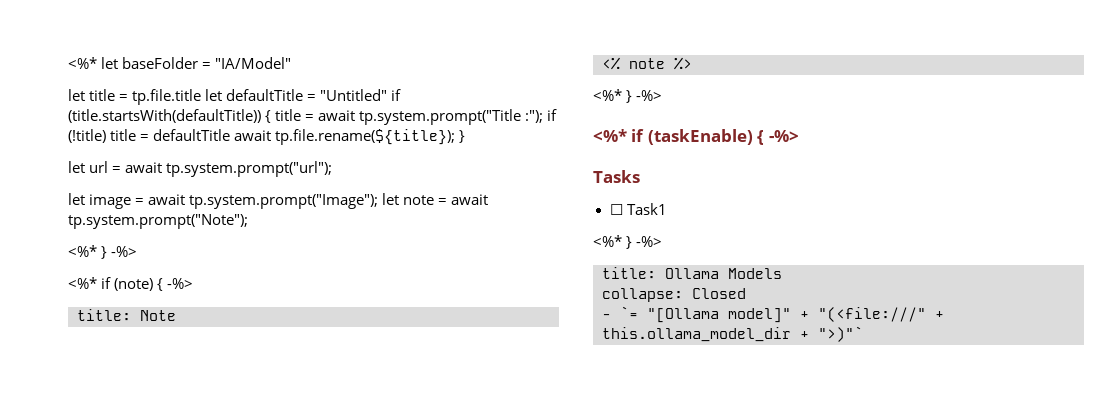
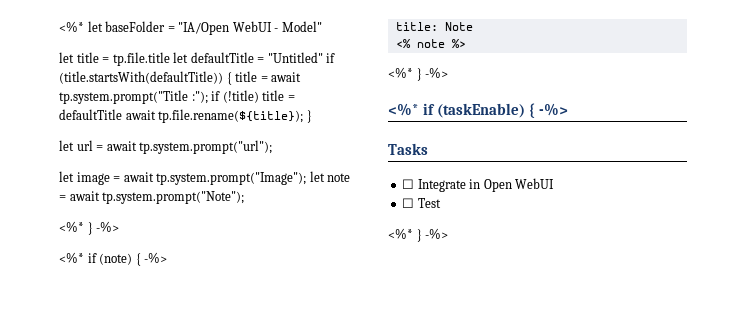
[215,57,292,69] "IA/Model" -> [178,21,322,35] "IA/Open WebUI - Model"
[626,203,667,215] [593,235,663,249] [602,267,782,279] [602,288,746,302] [602,306,944,323] [602,326,863,342] Task1 // <%* } -%> // title: Ollama Models // collapse: Closed // - `= "[Ollama model]" + "(<file:///" + this.ollama_model_dir + ">)"` -> [417,178,555,192] [402,198,441,208] [388,228,449,242] Integrate in Open WebUI // ☐ Test // <%* } -%>

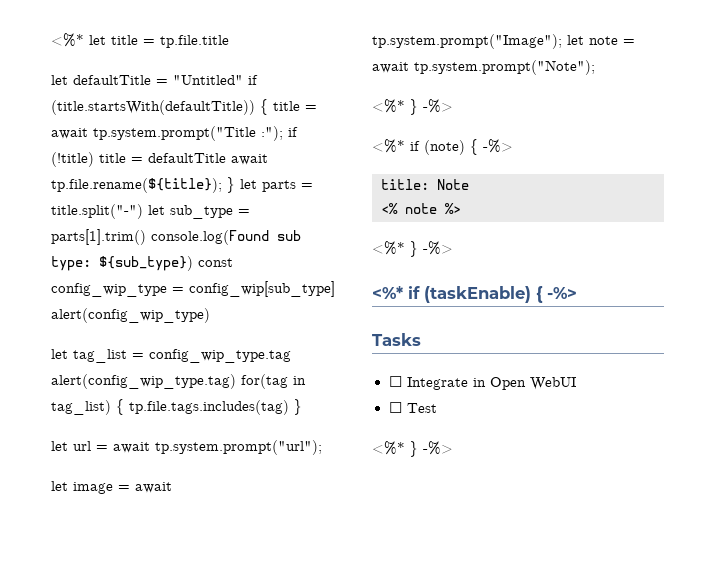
[105,21,322,35] [59,52,74,63] baseFolder = "IA/Open WebUI - Model" // let -> (106, 40) none
(170, 59) none -> (229, 41) //
(312, 116) none -> [240,179,313,192] [51,204,250,219] [51,229,301,245] [51,256,233,271] [51,281,335,297] [51,308,210,323] [51,349,291,363] [51,374,306,389] [51,399,302,415] let parts = title.split("-") let sub_type = parts[1].trim() console.log(Found sub type: ${sub_type}) const config_wip_type = config_wip[sub_type] alert(config_wip_type) // let tag_list = config_wip_type.tag alert(config_wip_type.tag) for(tag in tag_list) { tp.file.tags.includes(tag) }

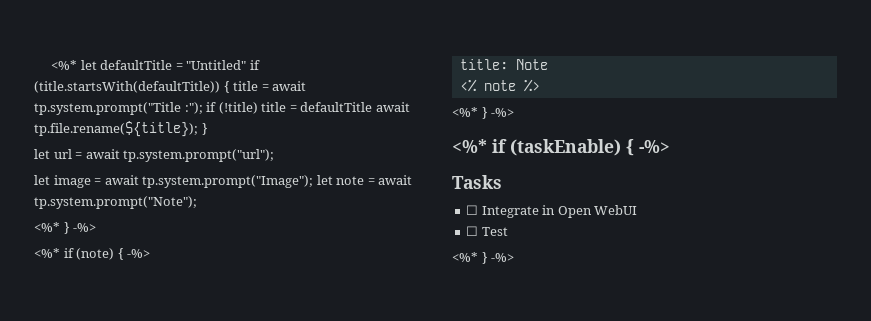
[111,35,229,48] [51,75,68,85] title = tp.file.title // let -> (97, 65) none
[240,179,313,192] [51,204,250,219] [51,229,301,245] [51,256,233,271] [51,281,335,297] [51,308,210,323] [51,349,291,363] [51,374,306,389] [51,399,302,415] let parts = title.split("-") let sub_type = parts[1].trim() console.log(Found sub type: ${sub_type}) const config_wip_type = config_wip[sub_type] alert(config_wip_type) // let tag_list = config_wip_type.tag alert(config_wip_type.tag) for(tag in tag_list) { tp.file.tags.includes(tag) } -> (208, 129) none

